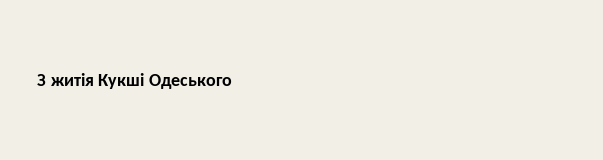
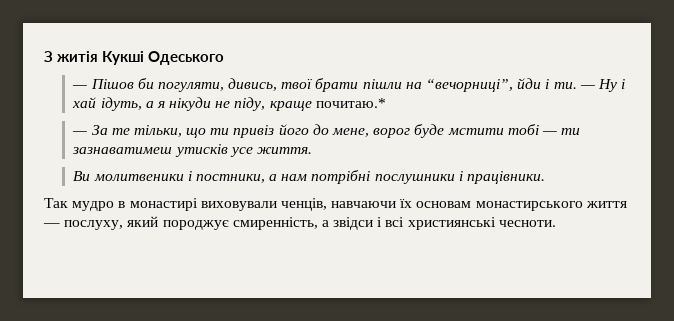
(233, 81) none -> [72,78,626,92] [72,97,386,111] [72,124,581,138] [72,144,312,157] [73,170,545,184] [44,198,627,211] [43,216,556,230] // — Пішов би погуляти, дивись, твої брати пішли на “вечорниці”, йди і ти. — Ну і хай ідуть, а я нікуди не піду, краще почитаю.* // — За те тільки, що ти привіз його до мене, ворог буде мстити тобі — ти зазнаватимеш утисків усе життя. // Ви молитвеники і постники, а нам потрібні послушники і працівники. // Так мудро в монастирі виховували ченців, навчаючи їх основам монастирського життя — послуху, який породжує смиренність, а звідси і всі християнські чесноти.

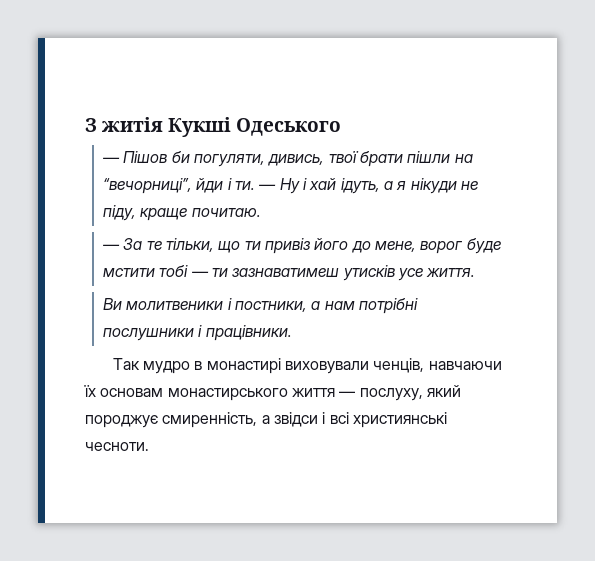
[315,98,386,108] почитаю.* -> [191,208,261,217] почитаю.

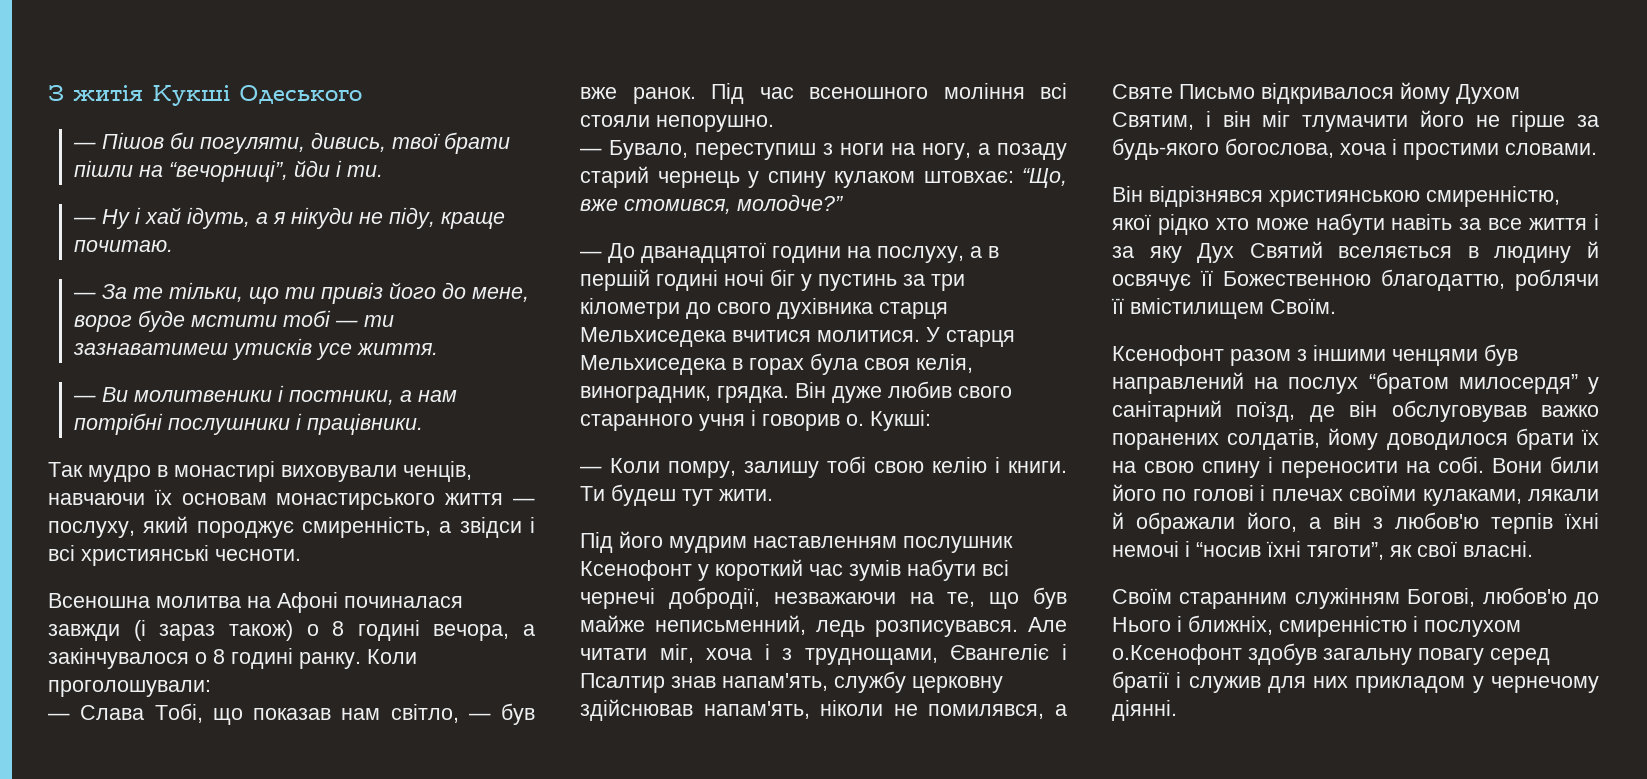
(255, 185) none -> (383, 171) //
(476, 272) none -> [72,395,96,402] —
(149, 446) none -> [48,592,463,613] [48,620,535,641] [48,648,417,669] [48,680,211,697] [48,703,535,725] [580,83,1067,104] [580,115,774,132] [580,140,1067,160] [580,166,1067,188] [580,194,843,214] [580,242,999,263] [580,269,965,291] [580,298,948,319] [580,327,1015,347] [580,353,973,375] [580,381,1012,403] [580,410,931,431] [580,456,1067,478] [580,484,773,506] [580,531,1013,553] [580,559,1009,581] [580,587,1067,609] [580,615,1067,637] [580,644,1067,665] [580,671,1003,693] [580,699,1067,721] [1112,82,1520,104] [1112,110,1599,132] [1112,138,1597,160] [1112,186,1560,207] [1112,213,1599,235] [1112,241,1599,263] [1112,269,1599,291] [1111,298,1336,319] [1112,344,1518,366] [1112,372,1599,394] [1112,400,1599,422] [1112,428,1599,450] [1112,456,1599,478] [1112,484,1599,506] [1112,512,1599,534] [1112,541,1533,560] [1112,587,1599,609] [1112,615,1521,637] [1112,643,1550,665] [1112,671,1599,693] [1112,700,1177,721] // Всеношна молитва на Афоні починалася завжди (і зараз також) о 8 годині вечора, а закінчувалося о 8 годині ранку. Коли проголошували: // — Слава Тобі, що показав нам світло, — був вже ранок. Під час всеношного моління всі стояли непорушно. // — Бувало, переступиш з ноги на ногу, а позаду старий чернець у спину кулаком штовхає: “Що, вже стомився, молодче?” // — До дванадцятої години на послуху, а в першій годині ночі біг у пустинь за три кілометри до свого духівника старця Мельхиседека вчитися молитися. У старця Мельхиседека в горах була своя келія, виноградник, грядка. Він дуже любив свого старанного учня і говорив о. Кукші: // — Коли помру, залишу тобі свою келію і книги. Ти будеш тут жити. // Під його мудрим наставленням послушник Ксенофонт у короткий час зумів набути всі чернечі добродії, незважаючи на те, що був майже неписьменний, ледь розписувався. Але читати міг, хоча і з труднощами, Євангеліє і Псалтир знав напам'ять, службу церковну здійснював напам'ять, ніколи не помилявся, а Святе Письмо відкривалося йому Духом Святим, і він міг тлумачити його не гірше за будь-якого богослова, хоча і простими словами. // Він відрізнявся християнською смиренністю, якої рідко хто може набути навіть за все життя і за яку Дух Святий вселяється в людину й освячує її Божественною благодаттю, роблячи її вмістилищем Своїм. // Ксенофонт разом з іншими ченцями був направлений на послух “братом милосердя” у санітарний поїзд, де він обслуговував важко поранених солдатів, йому доводилося брати їх на свою спину і переносити на собі. Вони били його по голові і плечах своїми кулаками, лякали й ображали його, а він з любов'ю терпів їхні немочі і “носив їхні тяготи”, як свої власні. // Своїм старанним служінням Богові, любов'ю до Нього і ближніх, смиренністю і послухом о.Ксенофонт здобув загальну повагу серед братії і служив для них прикладом у чернечому діянні.

